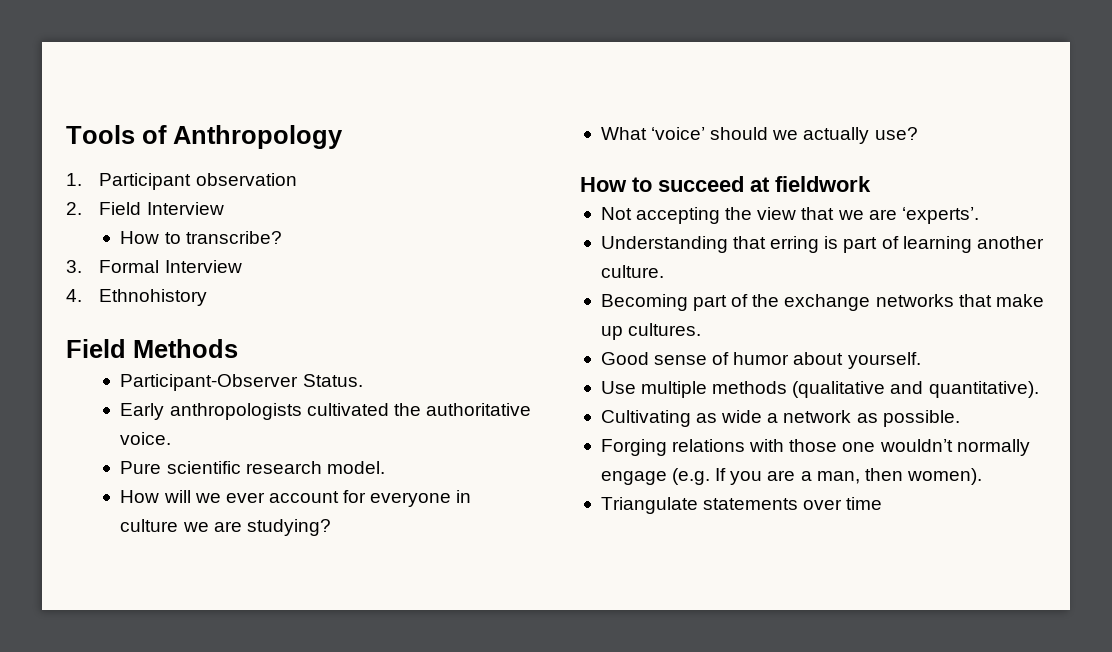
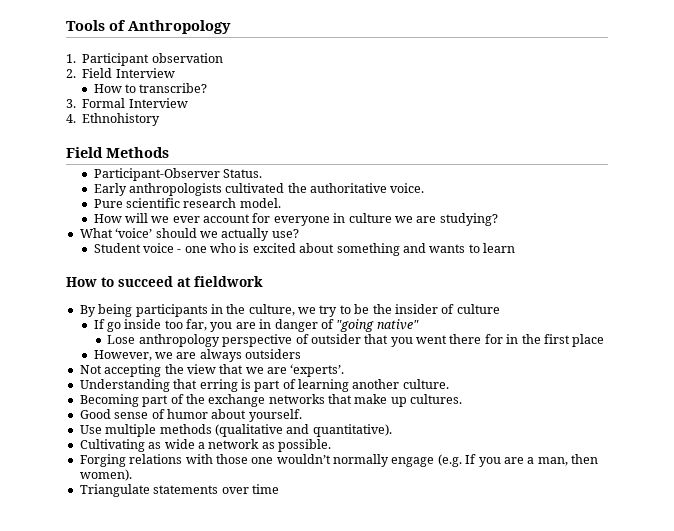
(918, 133) none -> [93,243,516,256] // Student voice - one who is excited about something and wants to learn
(871, 184) none -> [79,304,500,317] [93,319,419,332] [107,334,605,347] [93,349,302,362] // By being participants in the culture, we try to be the insider of culture // If go inside too far, you are in danger of "going native" // Lose anthropology perspective of outsider that you went there for in the first place // However, we are always outsiders

